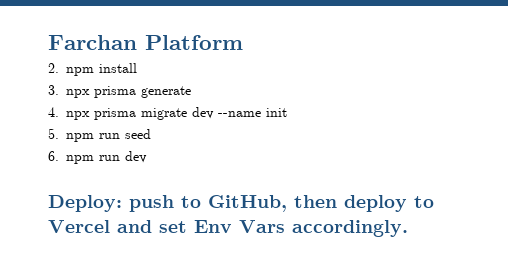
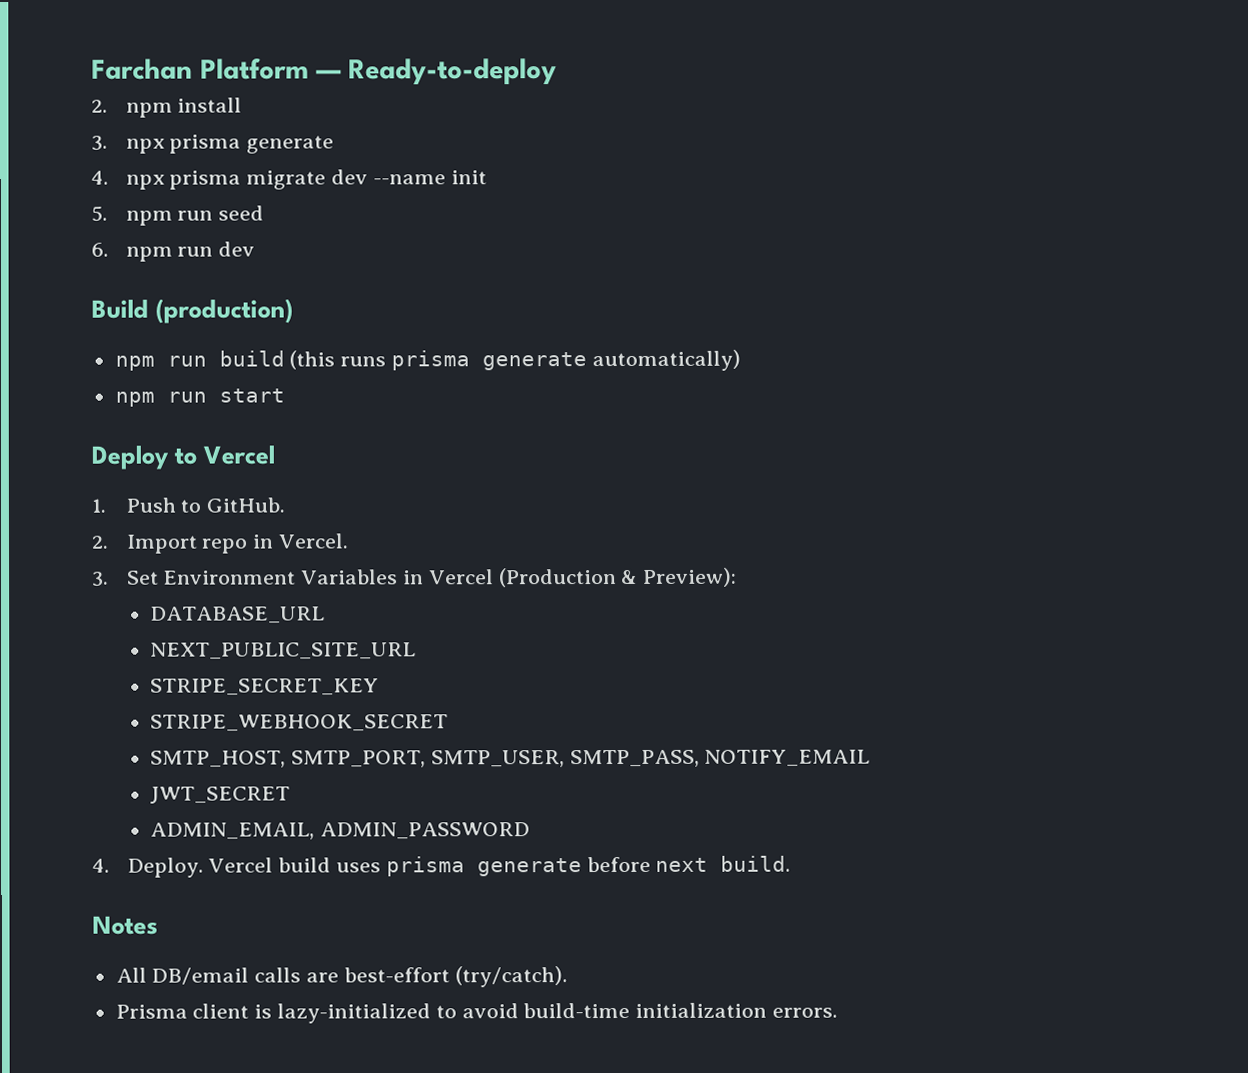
(243, 42) none -> [315,58,557,85] — Ready-to-deploy
[48,195,434,212] [48,220,408,237] Deploy: push to GitHub, then deploy to Vercel and set Env Vars accordingly. -> [91,298,294,324] [114,349,741,372] [114,388,285,407] [91,445,276,470] [91,497,286,513] [91,533,349,554] [92,567,738,588] [150,606,326,624] [150,642,417,660] [150,678,380,696] [150,714,449,732] [150,749,871,768] [150,786,291,804] [150,822,531,840] [92,855,792,878] [92,915,158,935] [115,966,568,988] [115,1002,839,1024] Build (production) // npm run build (this runs prisma generate automatically) // npm run start // Deploy to Vercel // 1. Push to GitHub. // 2. Import repo in Vercel. // 3. Set Environment Variables in Vercel (Production & Preview): // DATABASE_URL // NEXT_PUBLIC_SITE_URL // STRIPE_SECRET_KEY // STRIPE_WEBHOOK_SECRET // SMTP_HOST, SMTP_PORT, SMTP_USER, SMTP_PASS, NOTIFY_EMAIL // JWT_SECRET // ADMIN_EMAIL, ADMIN_PASSWORD // 4. Deploy. Vercel build uses prisma generate before next build. // Notes // All DB/email calls are best-effort (try/catch). // Prisma client is lazy-initialized to avoid build-time initialization errors.

